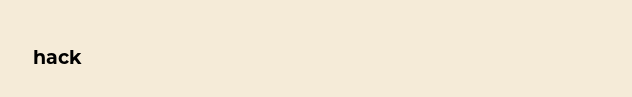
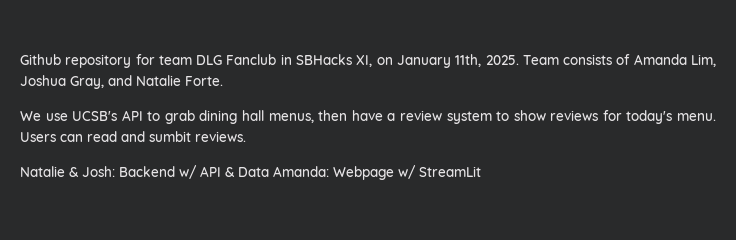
[33,50,82,64] hack -> [20,54,716,68] [20,75,223,89] [20,110,716,124] [20,131,246,142] [20,165,481,180] Github repository for team DLG Fanclub in SBHacks XI, on January 11th, 2025. Team consists of Amanda Lim, Joshua Gray, and Natalie Forte. // We use UCSB's API to grab dining hall menus, then have a review system to show reviews for today's menu. Users can read and sumbit reviews. // Natalie & Josh: Backend w/ API & Data Amanda: Webpage w/ StreamLit

